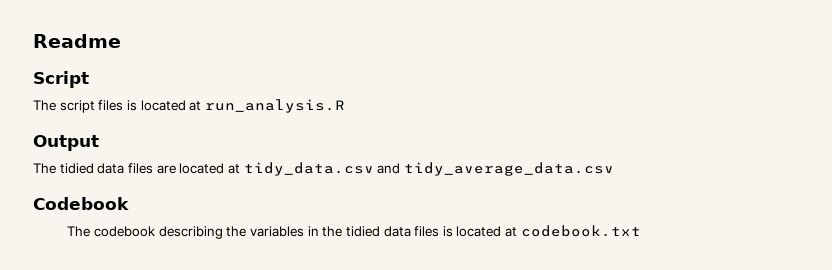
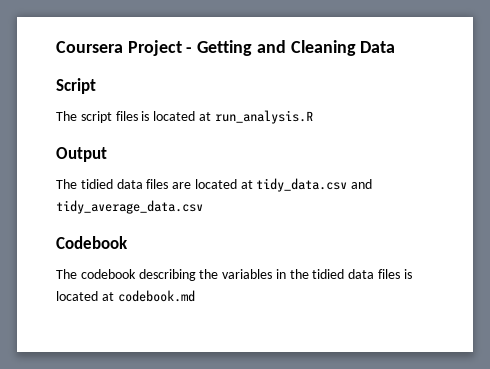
[33,34,121,48] Readme -> [56,40,396,56] Coursera Project - Getting and Cleaning Data
[520,225,641,237] codebook.txt -> [117,290,195,302] codebook.md

